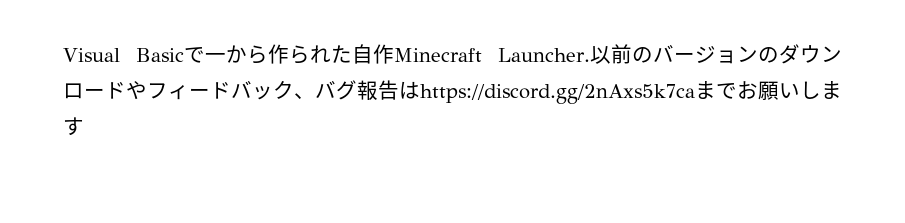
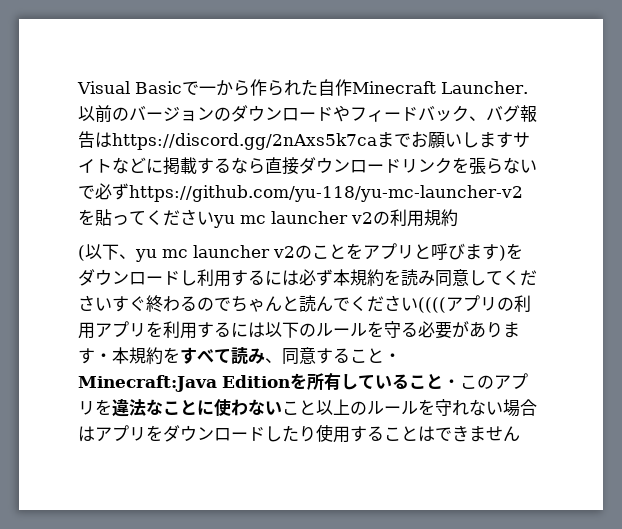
(84, 126) none -> [513,132,530,148] [78,157,537,175] [78,183,523,202] [78,209,458,228] [78,243,523,262] [78,269,537,287] [78,295,531,313] [78,321,520,339] [78,347,401,365] [78,373,528,392] [78,398,537,417] [78,424,520,443] サイトなどに掲載するなら直接ダウンロードリンクを張らないで必ずhttps://github.com/yu-118/yu-mc-launcher-v2を貼ってくださいyu mc launcher v2の利用規約 // (以下、yu mc launcher v2のことをアプリと呼びます)をダウンロードし利用するには必ず本規約を読み同意してくださいすぐ終わるのでちゃんと読んでください((((アプリの利用アプリを利用するには以下のルールを守る必要があります・本規約をすべて読み、同意すること・Minecraft:Java Editionを所有していること・このアプリを違法なことに使わないこと以上のルールを守れない場合はアプリをダウンロードしたり使用することはできません

